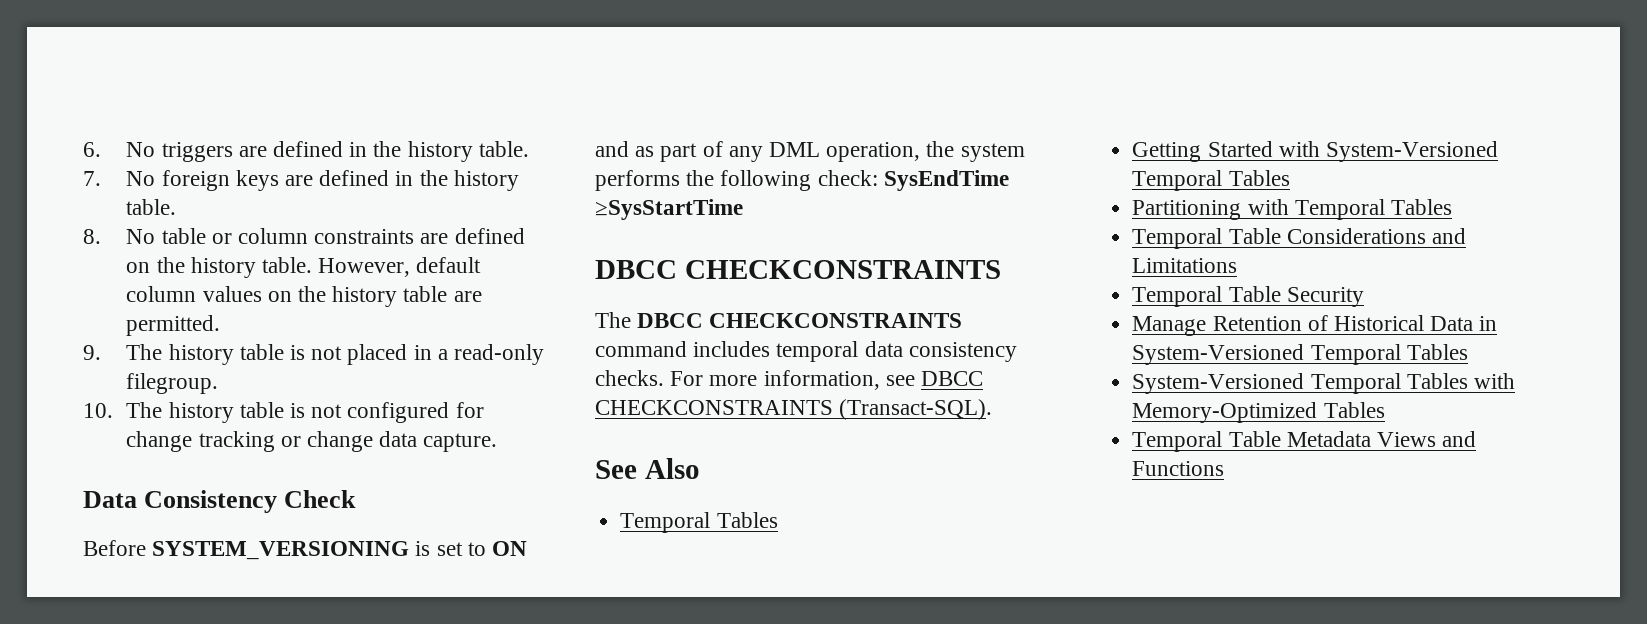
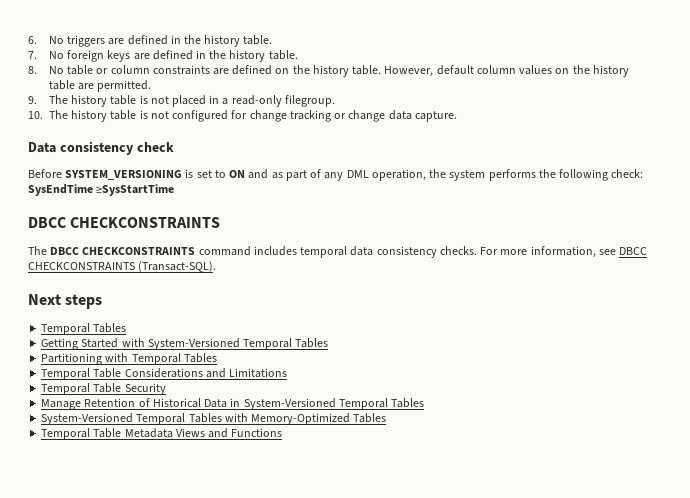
[144,490,357,513] Consistency Check -> [59,141,174,155] consistency check
[595,458,700,479] See Also -> [28,294,103,309] Next steps

